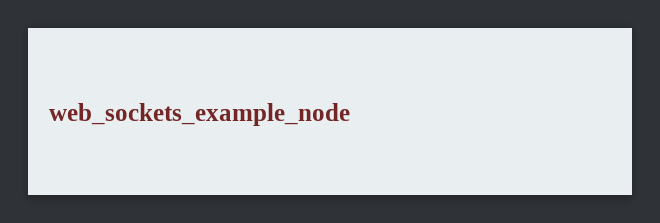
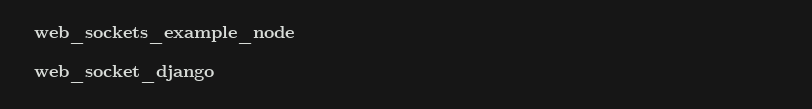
(350, 114) none -> [34,65,214,83] // web_socket_django

